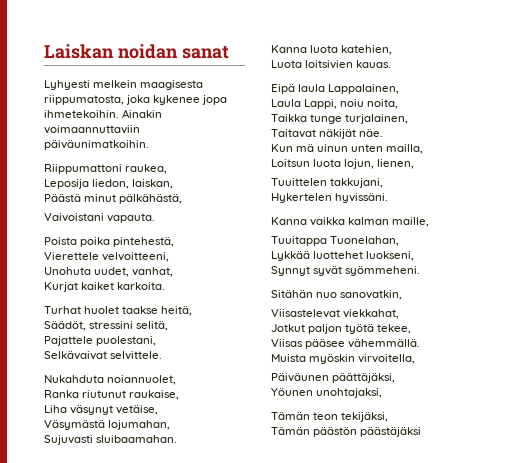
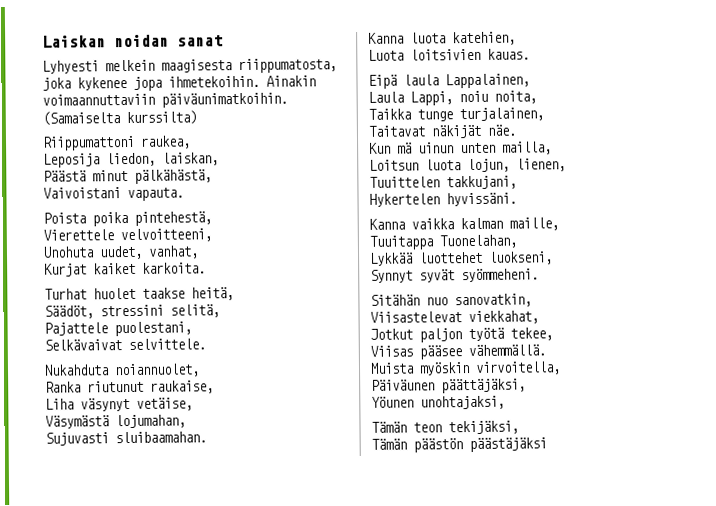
(149, 145) none -> [42,110,197,126] (Samaiselta kurssilta)

